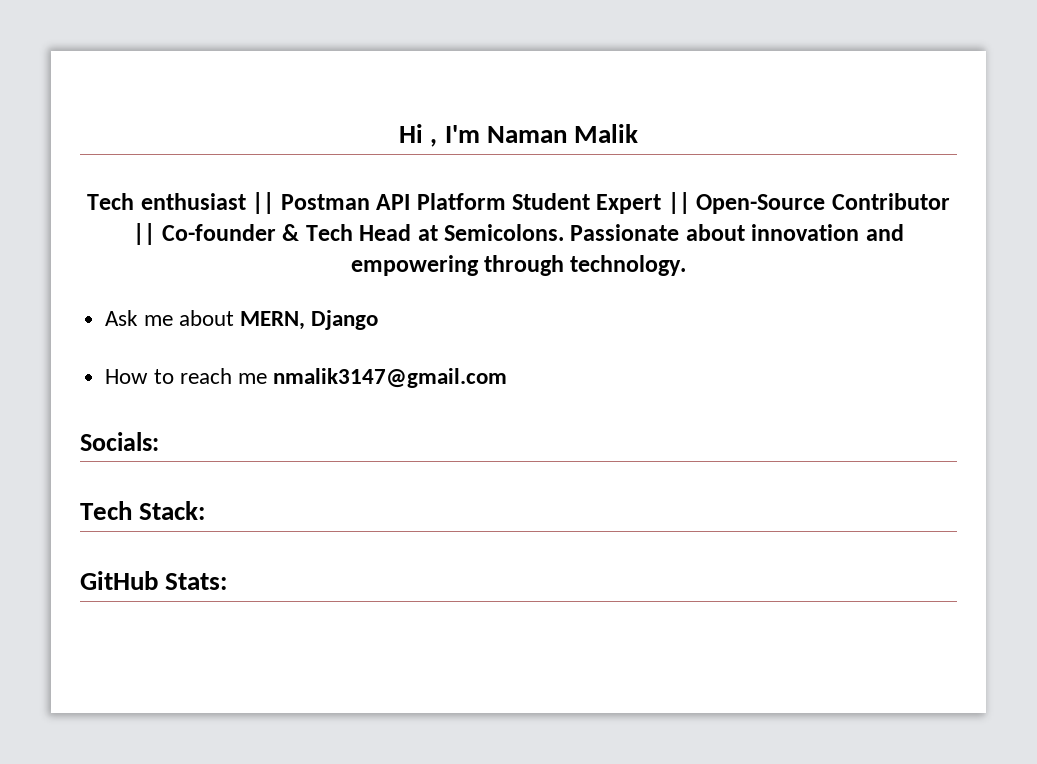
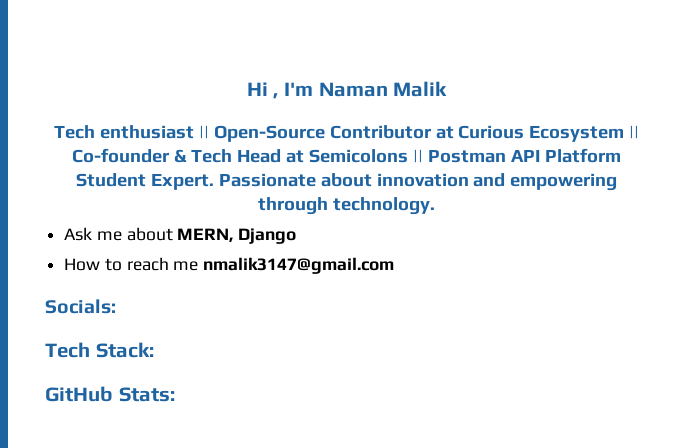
[280,192,950,214] Postman API Platform Student Expert || Open-Source Contributor -> [213,125,625,142] Open-Source Contributor at Curious Ecosystem
[443,224,564,241] Semicolons. -> [308,148,621,163] [75,173,214,190] Semicolons || Postman API Platform Student Expert.

